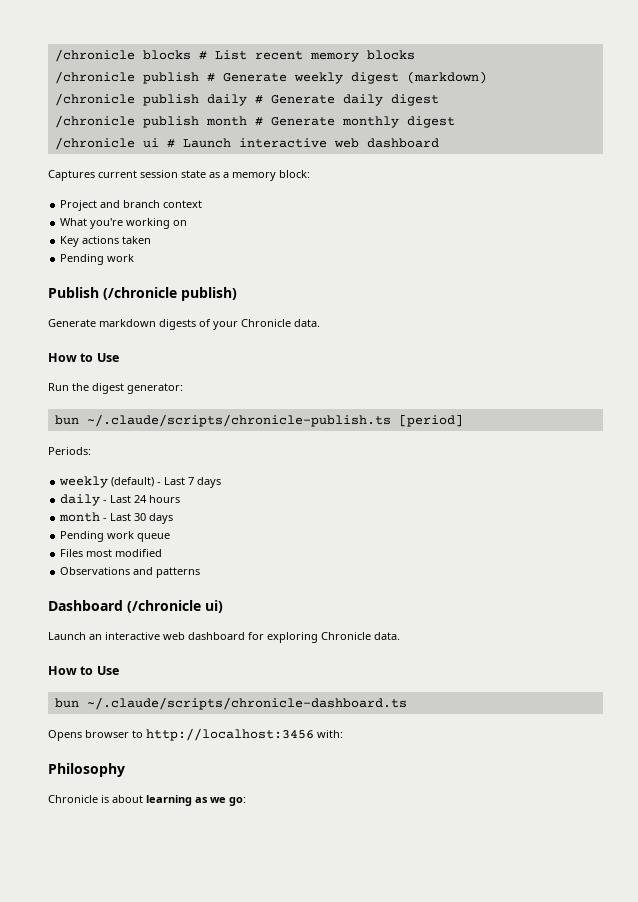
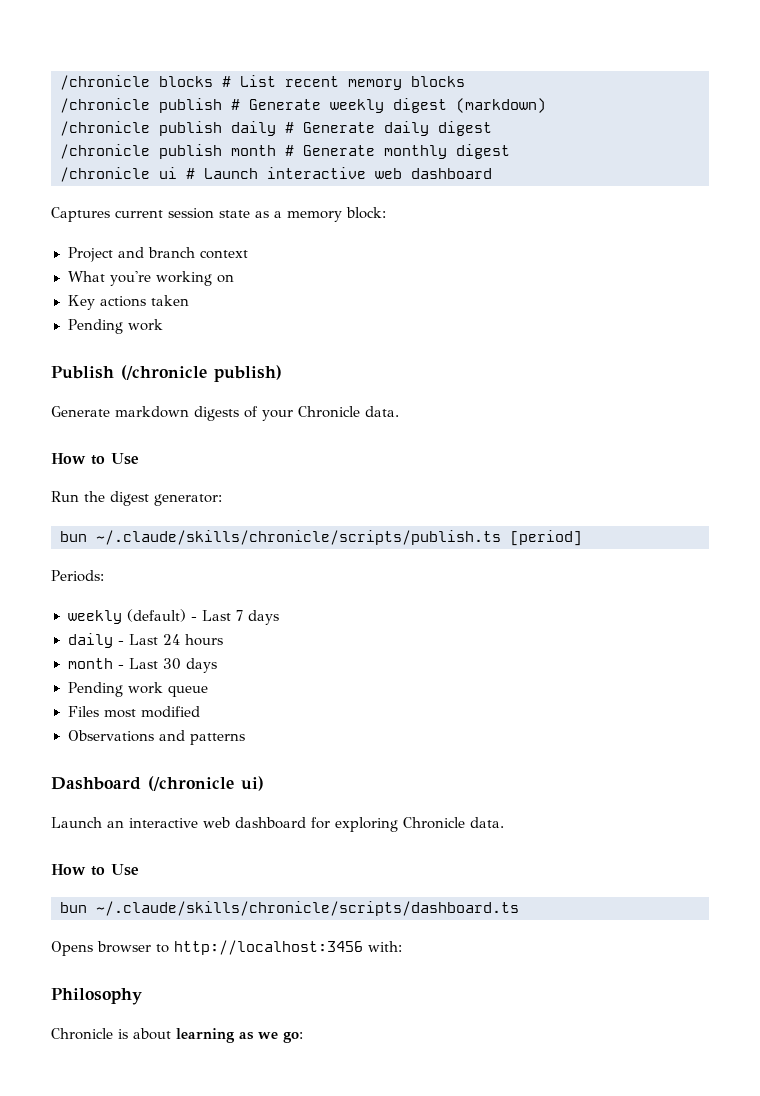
[86,414,391,427] ~/.claude/scripts/chronicle-publish.ts -> [96,530,501,545] ~/.claude/skills/chronicle/scripts/publish.ts
[86,697,407,710] ~/.claude/scripts/chronicle-dashboard.ts -> [96,901,519,916] ~/.claude/skills/chronicle/scripts/dashboard.ts

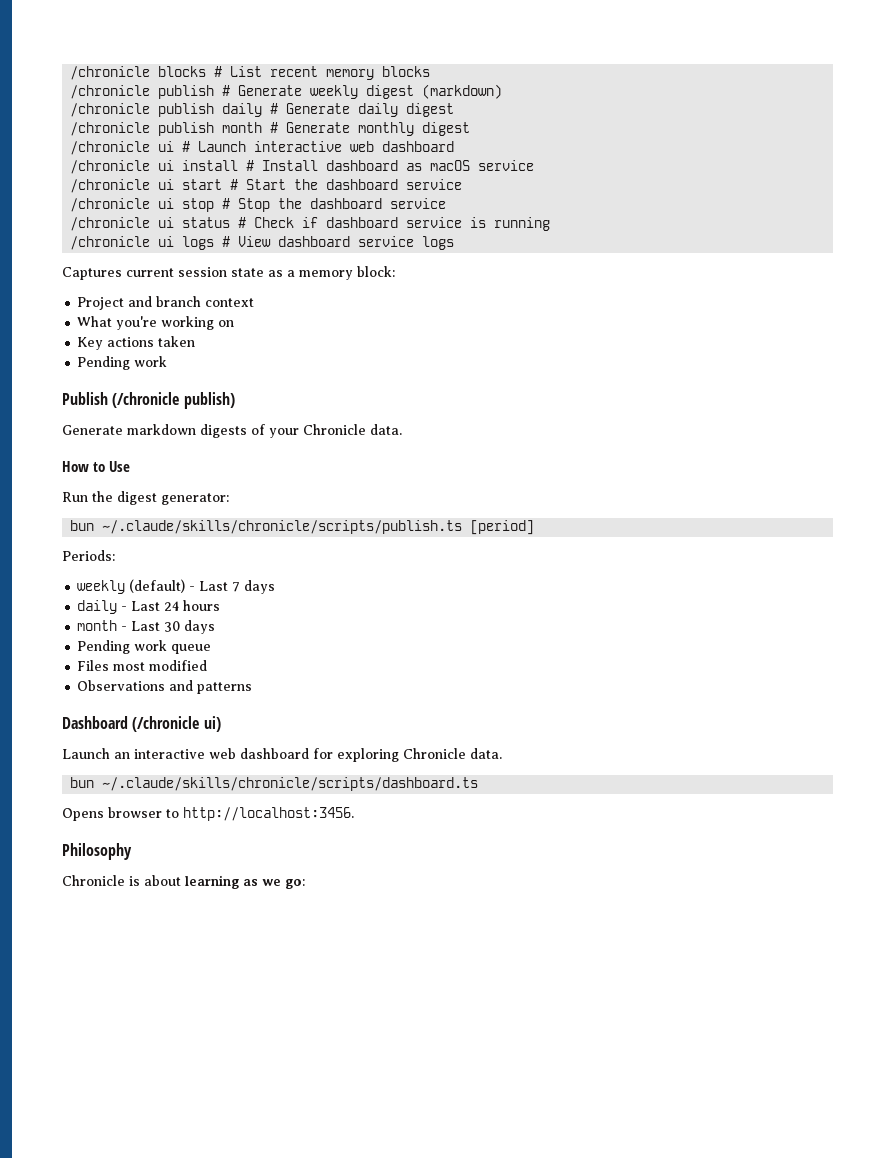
(492, 173) none -> [70,160,535,174] [70,179,463,193] [70,198,447,212] [70,217,551,231] [70,236,455,250] // /chronicle ui install # Install dashboard as macOS service // /chronicle ui start # Start the dashboard service // /chronicle ui stop # Stop the dashboard service // /chronicle ui status # Check if dashboard service is running // /chronicle ui logs # View dashboard service logs
[51,864,139,876] // How to Use -> (502, 753) none
[174,940,402,955] http://localhost:3456 with: -> [183,807,354,821] http://localhost:3456.

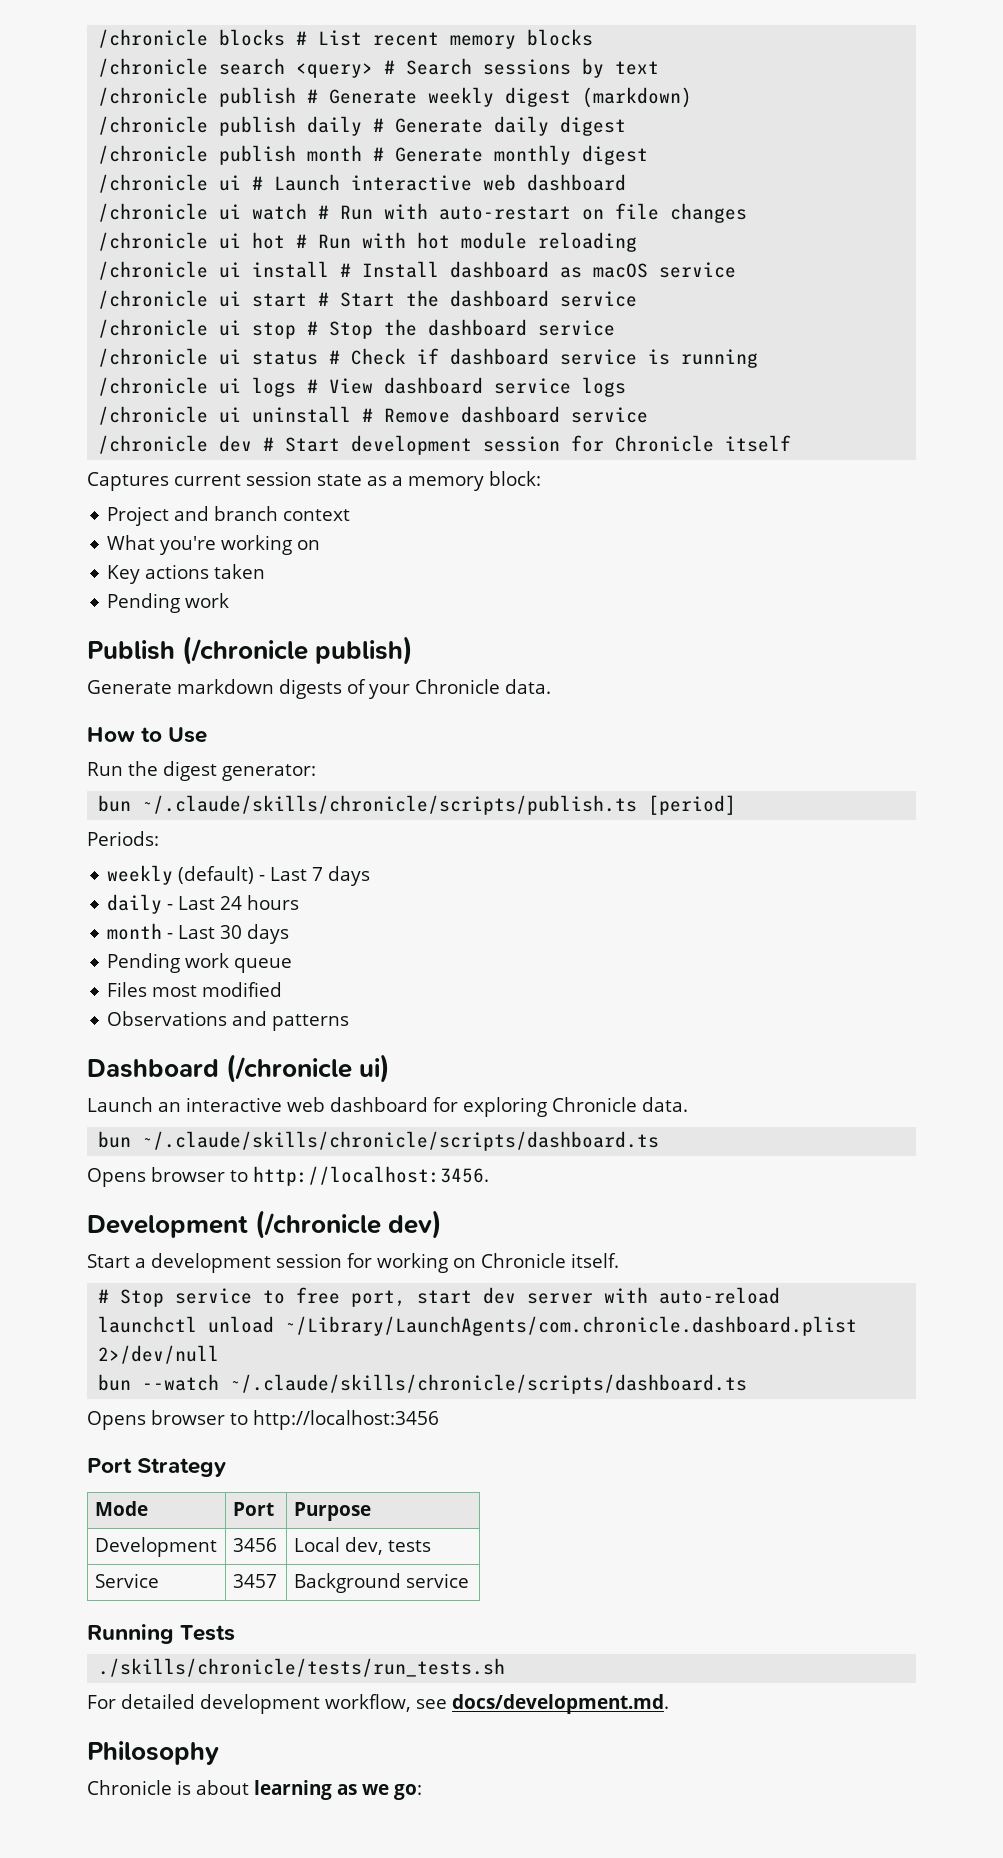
(431, 71) none -> [98,58,660,78] // /chronicle search <query> # Search sessions by text
(455, 146) none -> [98,203,748,223] [98,232,638,252] // /chronicle ui watch # Run with auto-restart on file changes // /chronicle ui hot # Run with hot module reloading
(455, 243) none -> [98,406,649,425] [98,435,792,455] // /chronicle ui uninstall # Remove dashboard service // /chronicle dev # Start development session for Chronicle itself
(354, 814) none -> [87,1210,443,1239] [87,1253,619,1273] [98,1287,781,1307] [98,1316,858,1336] [98,1345,220,1364] [98,1374,748,1394] [87,1410,439,1430] [87,1458,227,1477] [94,1501,148,1516] [232,1502,274,1516] [293,1502,371,1521] [94,1537,217,1557] [232,1538,277,1552] [293,1537,431,1555] [94,1573,159,1588] [232,1574,277,1588] [293,1573,469,1593] [87,1624,236,1644] [98,1658,506,1677] [87,1694,669,1714] // Development (/chronicle dev) // Start a development session for working on Chronicle itself. // # Stop service to free port, start dev server with auto-reload // launchctl unload ~/Library/LaunchAgents/com.chronicle.dashboard.plist 2>/dev/null // bun --watch ~/.claude/skills/chronicle/scripts/dashboard.ts // Opens browser to http://localhost:3456 // Port Strategy // Mode | Port | Purpose // Development | 3456 | Local dev, tests // Service | 3457 | Background service // Running Tests // ./skills/chronicle/tests/run_tests.sh // For detailed development workflow, see docs/development.md.

